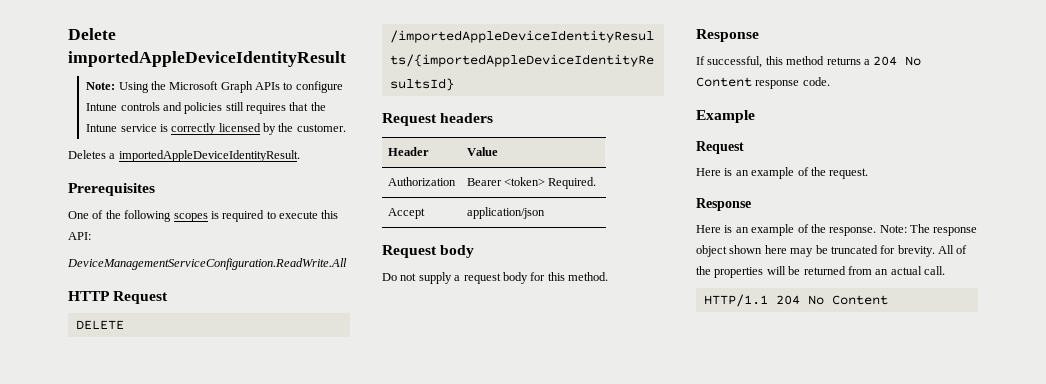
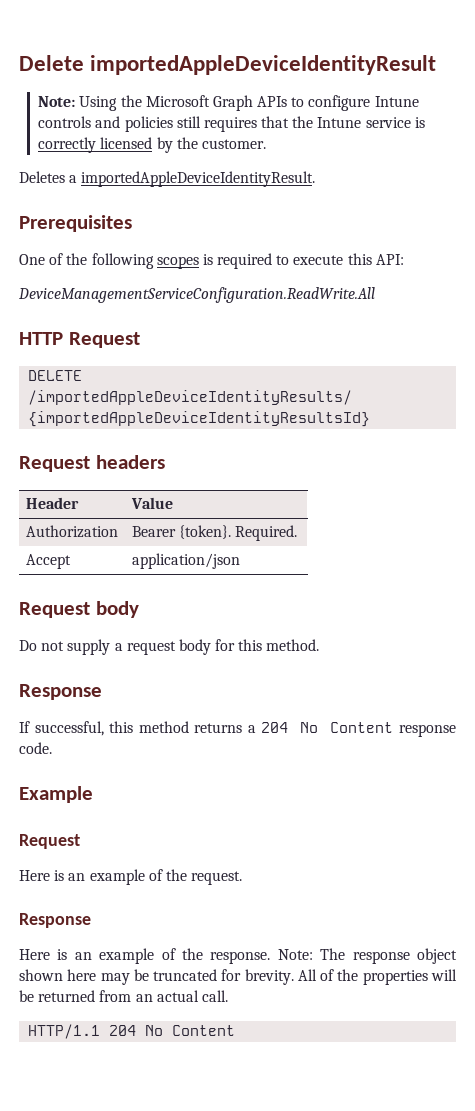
[503,177,545,186] <token> -> [178,525,231,539] {token}.

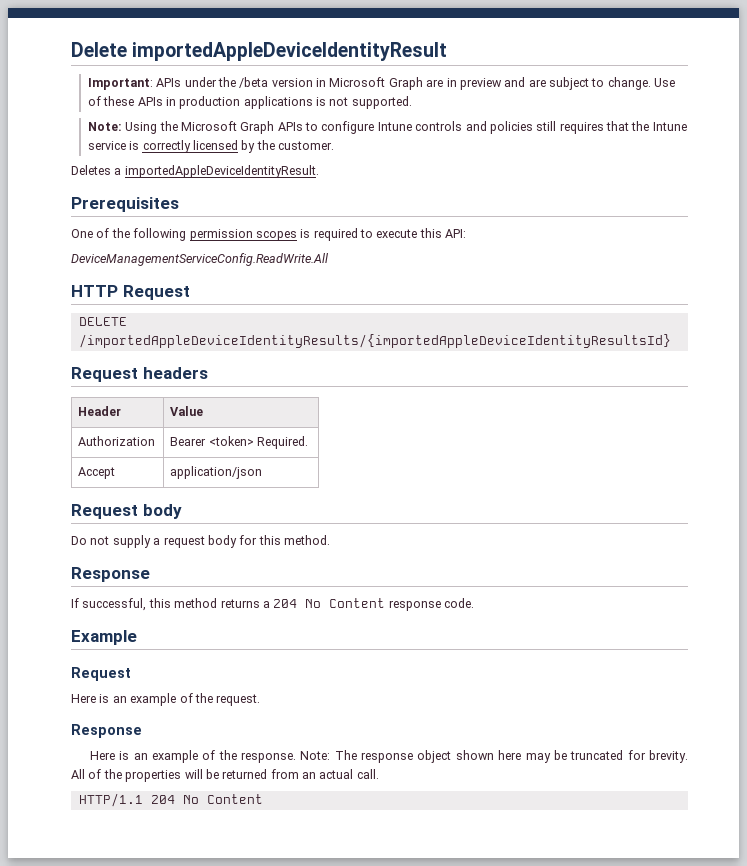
(437, 65) none -> [87,77,676,90] [87,96,412,109] // Important: APIs under the /beta version in Microsoft Graph are in preview and are subject to change. Use of these APIs in production applications is not supported.
(154, 261) none -> [189,229,253,241] permission
[18,287,375,303] DeviceManagementServiceConfiguration.ReadWrite.All -> [71,253,329,266] DeviceManagementServiceConfig.ReadWrite.All
[178,525,231,539] {token}. -> [208,436,254,446] <token>

